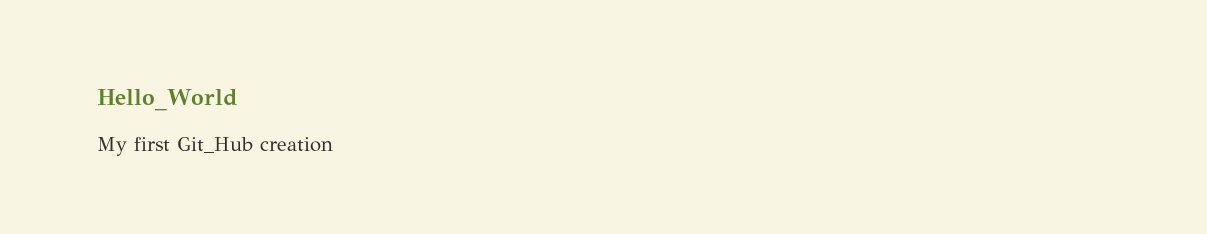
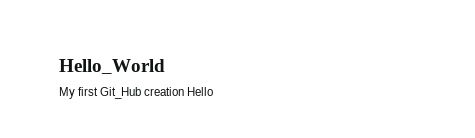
(333, 144) none -> [187,87,214,96] Hello

